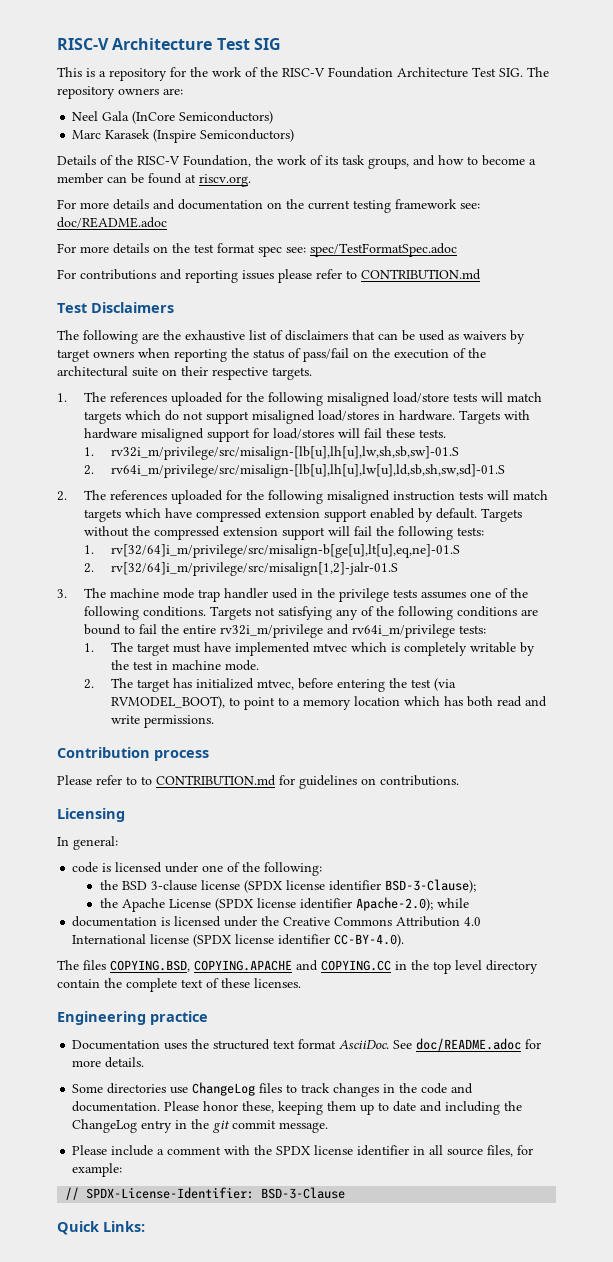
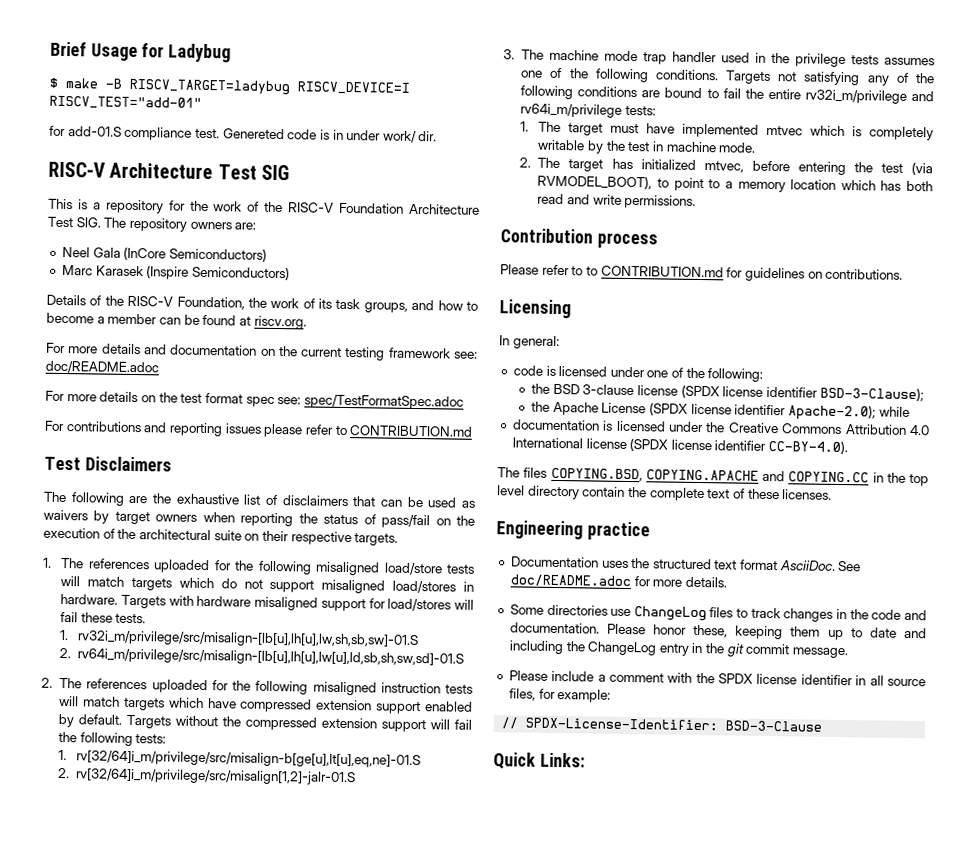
(57, 44) none -> [50,41,232,63] [49,77,410,96] [49,95,202,110] [49,125,438,143] Brief Usage for Ladybug // $ make -B RISCV_TARGET=ladybug RISCV_DEVICE=I RISCV_TEST="add-01" // for add-01.S compliance test. Genereted code is in under work/ dir. //

